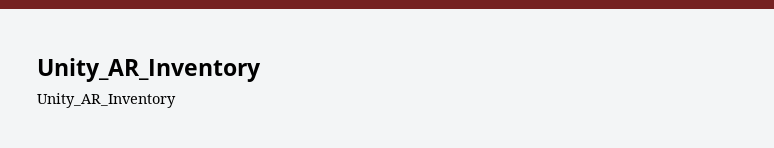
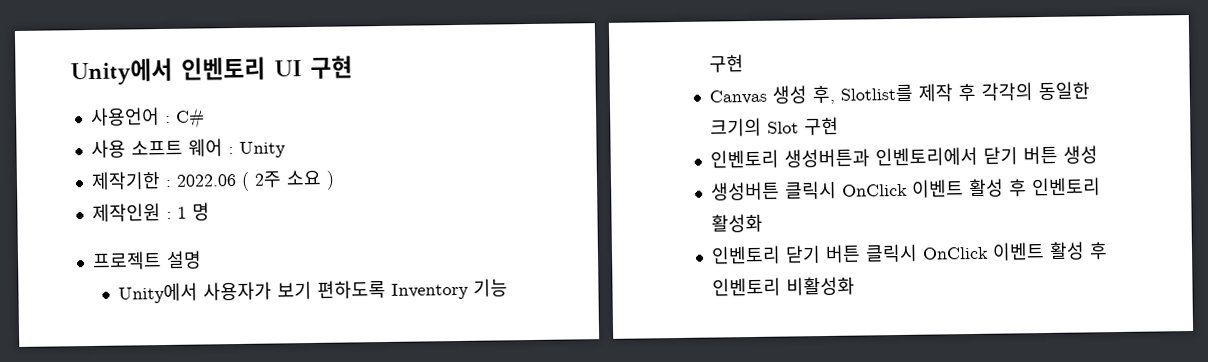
[37,58,261,82] [37,93,176,108] Unity_AR_Inventory // Unity_AR_Inventory -> [70,55,353,86] [89,107,205,129] [90,138,286,158] [90,169,335,191] [91,202,210,222] [91,250,202,270] [118,278,509,304] [709,54,745,73] [709,81,1091,105] [710,116,840,137] [710,145,1099,169] [711,177,1102,201] [711,213,764,233] [711,241,1109,265] [712,276,856,297] Unity에서 인벤토리 UI 구현 // 사용언어 : C# // 사용 소프트 웨어 : Unity // 제작기한 : 2022.06 ( 2주 소요 ) // 제작인원 : 1 명 // 프로젝트 설명 // Unity에서 사용자가 보기 편하도록 Inventory 기능 구현 // Canvas 생성 후, Slotlist를 제작 후 각각의 동일한 크기의 Slot 구현 // 인벤토리 생성버튼과 인벤토리에서 닫기 버튼 생성 // 생성버튼 클릭시 OnClick 이벤트 활성 후 인벤토리 활성화 // 인벤토리 닫기 버튼 클릭시 OnClick 이벤트 활성 후 인벤토리 비활성화

